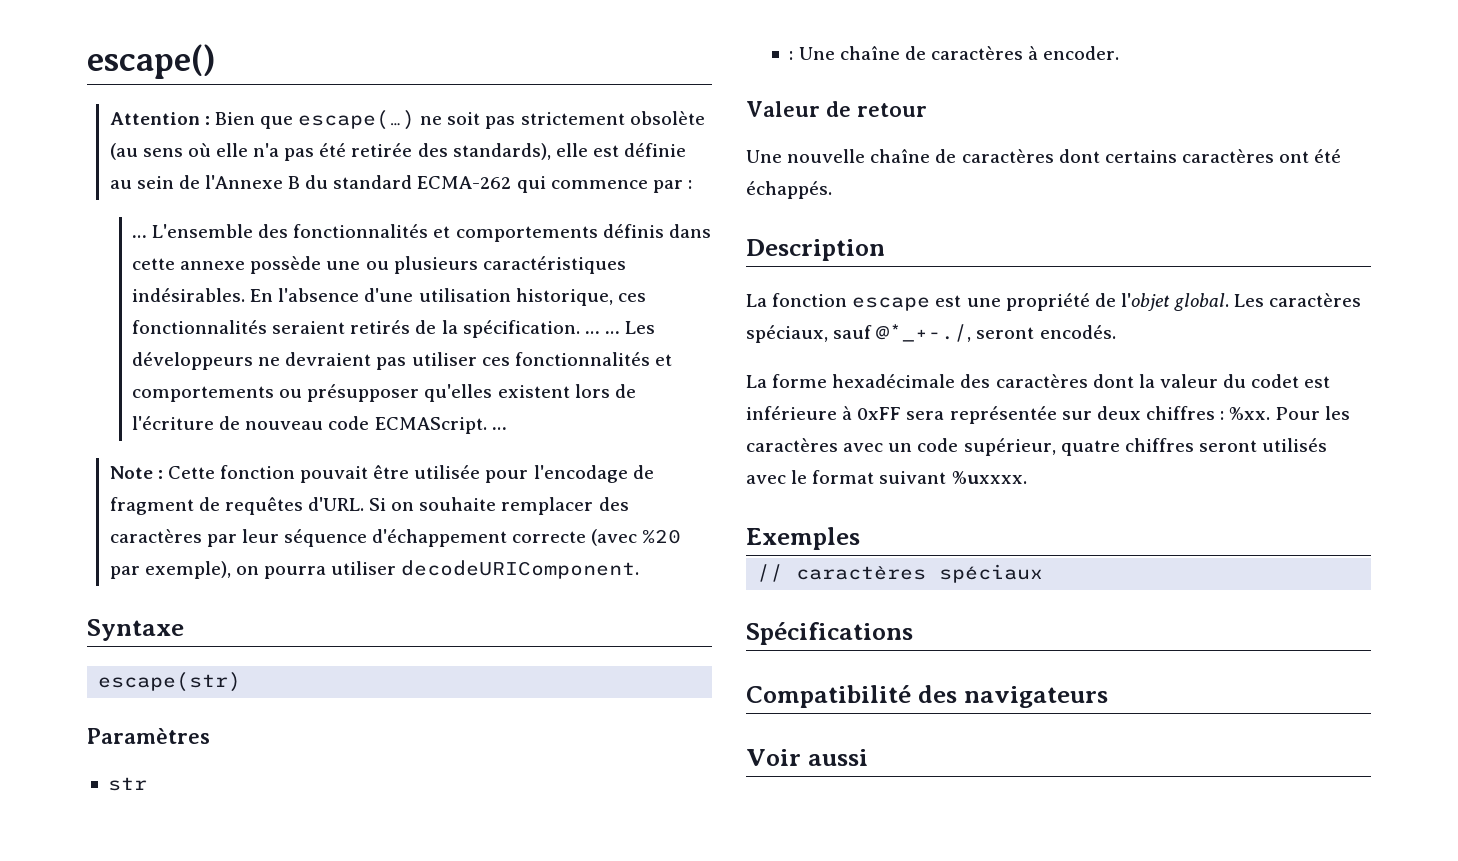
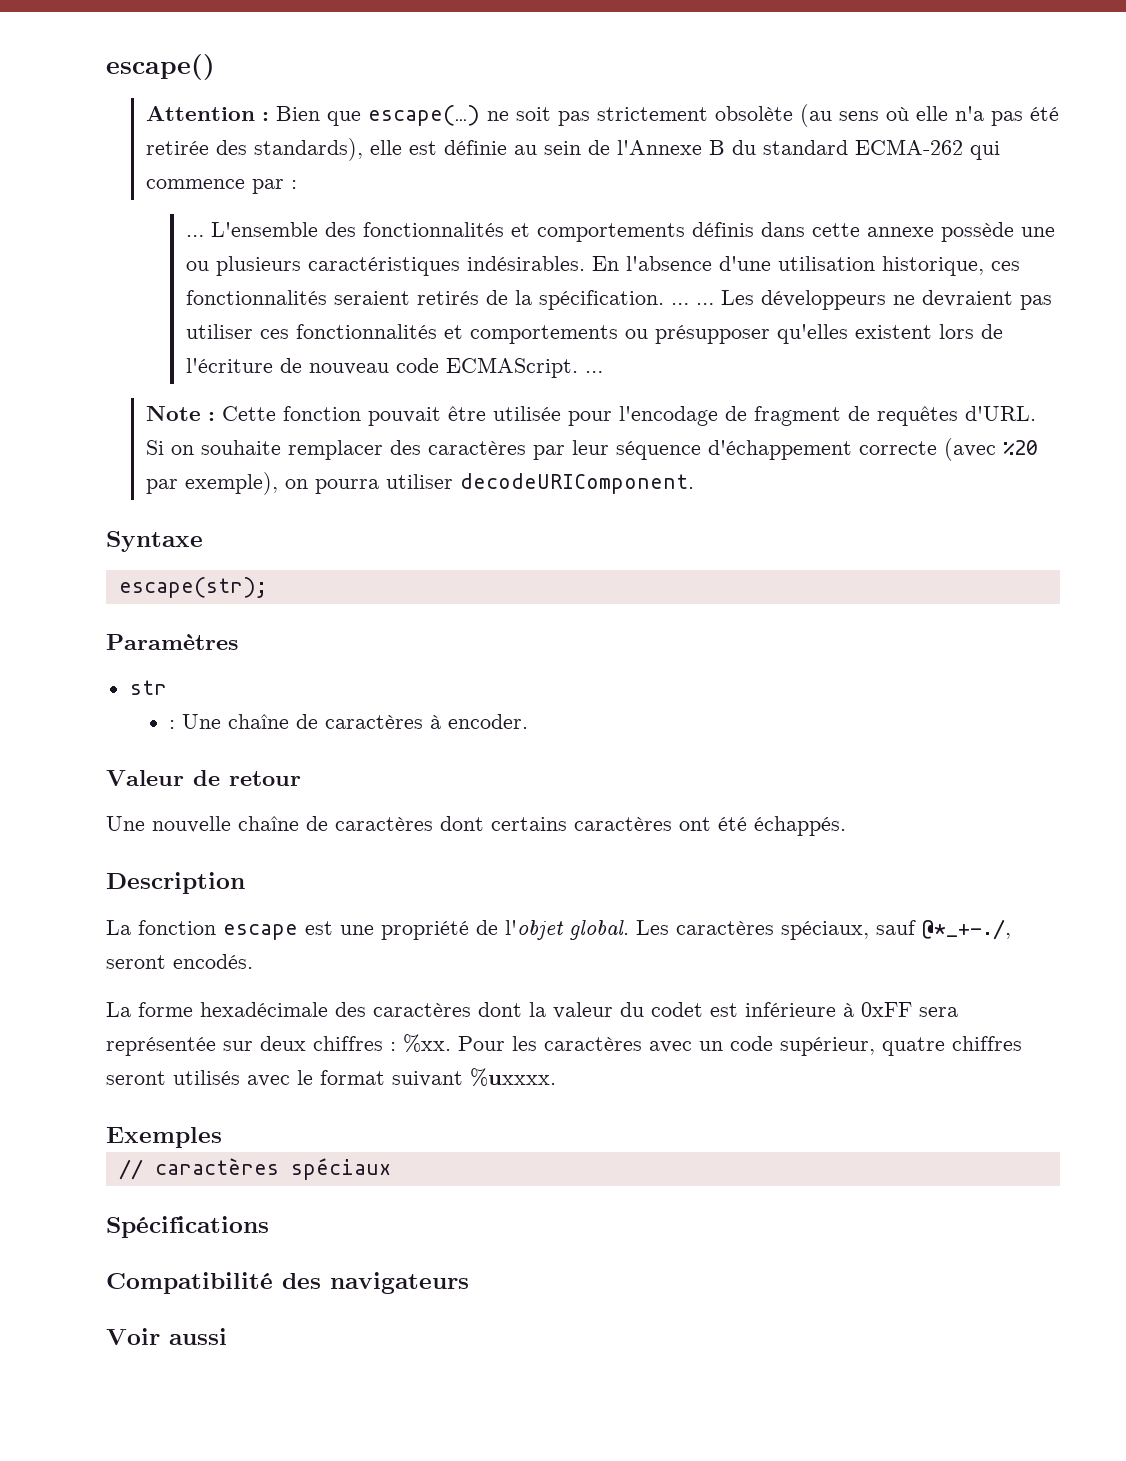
[98,672,242,692] escape(str) -> [118,577,267,598] escape(str);

